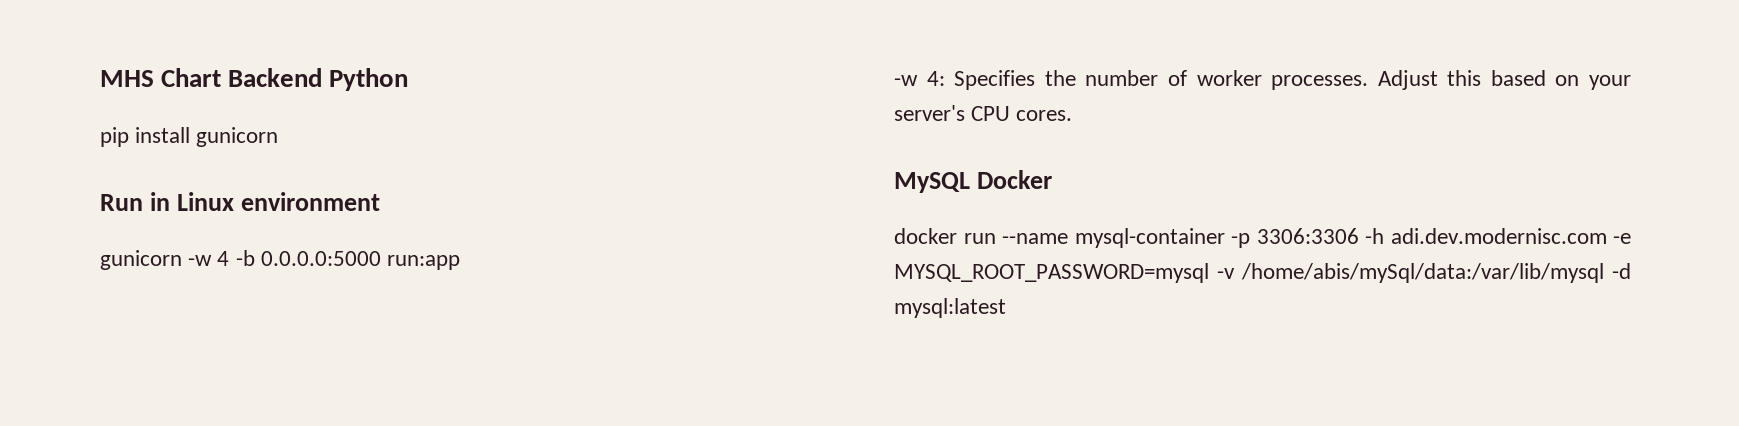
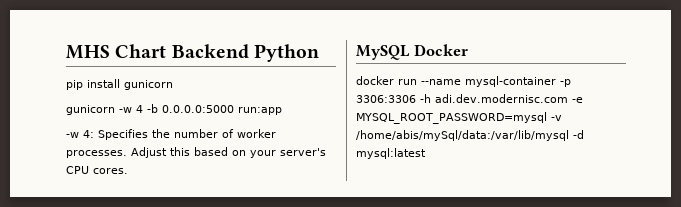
[100,192,380,211] // Run in Linux environment -> (173, 85) none

